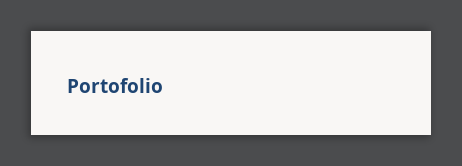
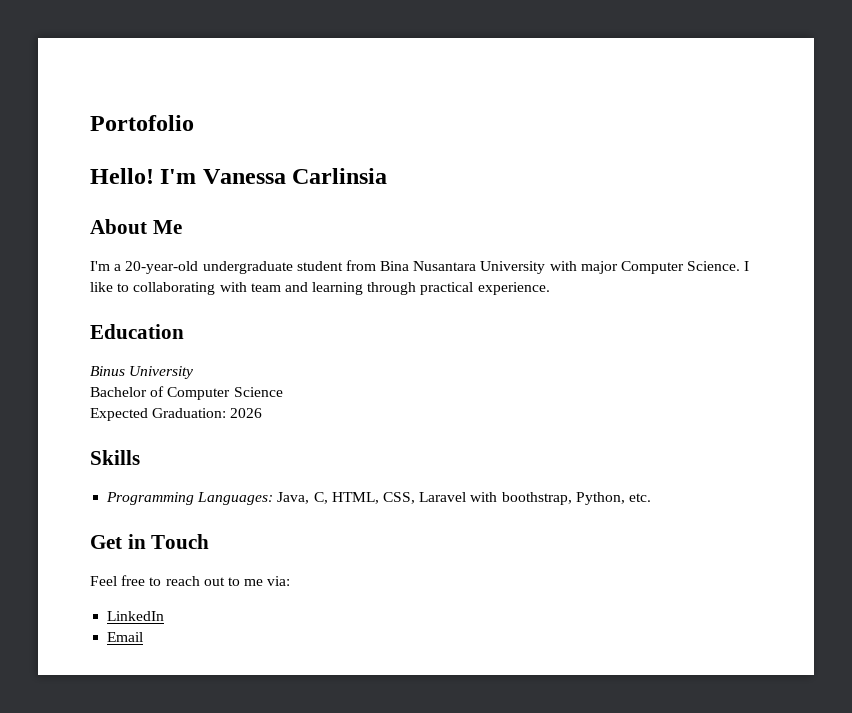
(163, 85) none -> [90,168,388,184] [90,219,182,234] [90,260,750,274] [90,282,550,295] [90,324,184,339] [90,366,194,379] [90,386,283,400] [90,408,263,421] [90,450,140,465] [106,492,651,505] [90,534,210,549] [90,575,291,586] [107,611,165,621] [107,632,144,642] // Hello! I'm Vanessa Carlinsia // About Me // I'm a 20-year-old undergraduate student from Bina Nusantara University with major Computer Science. I like to collaborating with team and learning through practical experience. // Education // Binus University // Bachelor of Computer Science // Expected Graduation: 2026 // Skills // Programming Languages: Java, C, HTML, CSS, Laravel with boothstrap, Python, etc. // Get in Touch // Feel free to reach out to me via: // LinkedIn // Email

